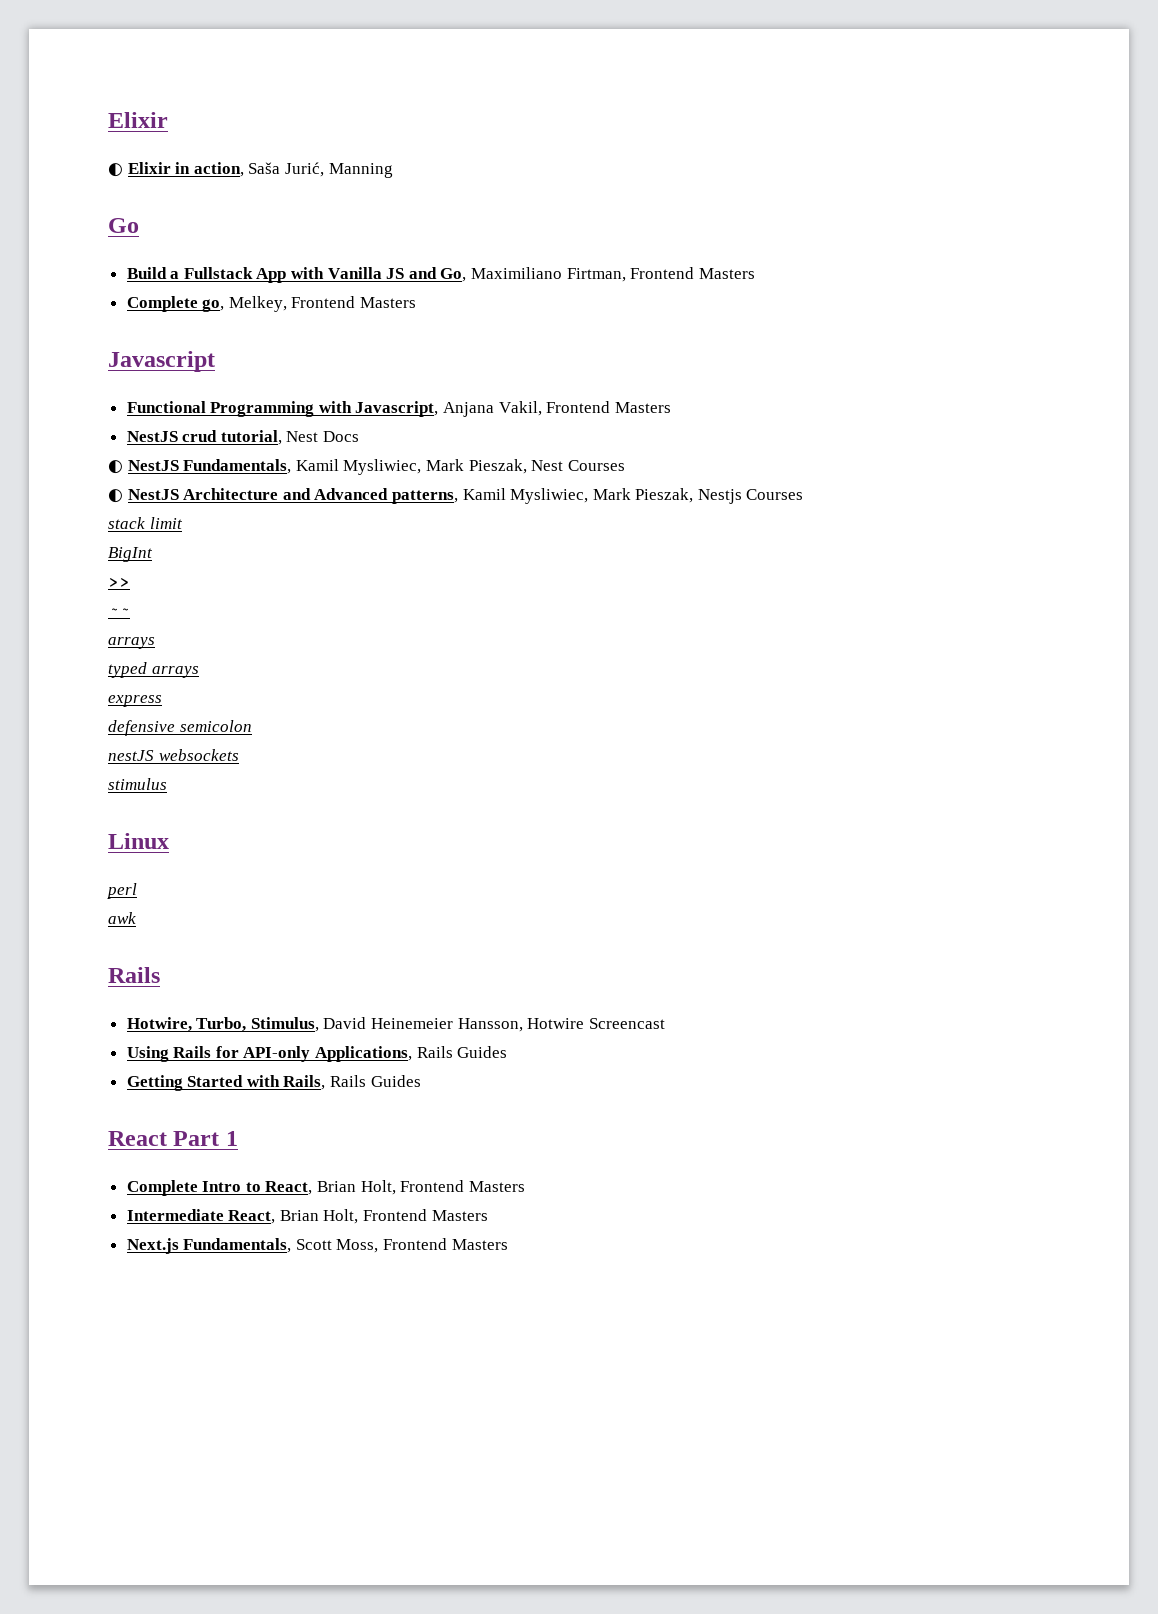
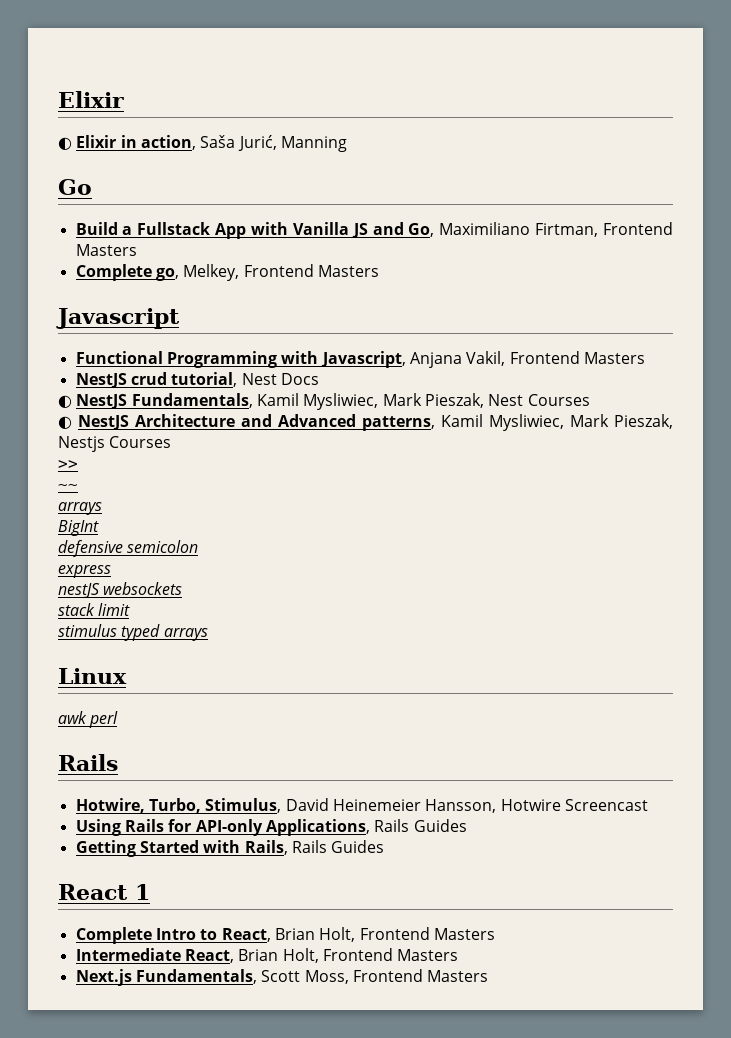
[108,517,183,529] [108,547,153,562] // stack limit // BigInt -> (172, 442) none
[108,662,199,678] [108,695,162,707] typed arrays // express -> [58,520,99,536] BigInt
(252, 726) none -> [58,565,111,578] // express
(239, 755) none -> [58,603,131,616] // stack limit
(167, 784) none -> [121,624,208,641] typed arrays
(169, 841) none -> [58,711,87,724] awk
[108,912,136,924] // awk -> (119, 719) none
[173,1131,220,1146] Part -> (128, 892) none

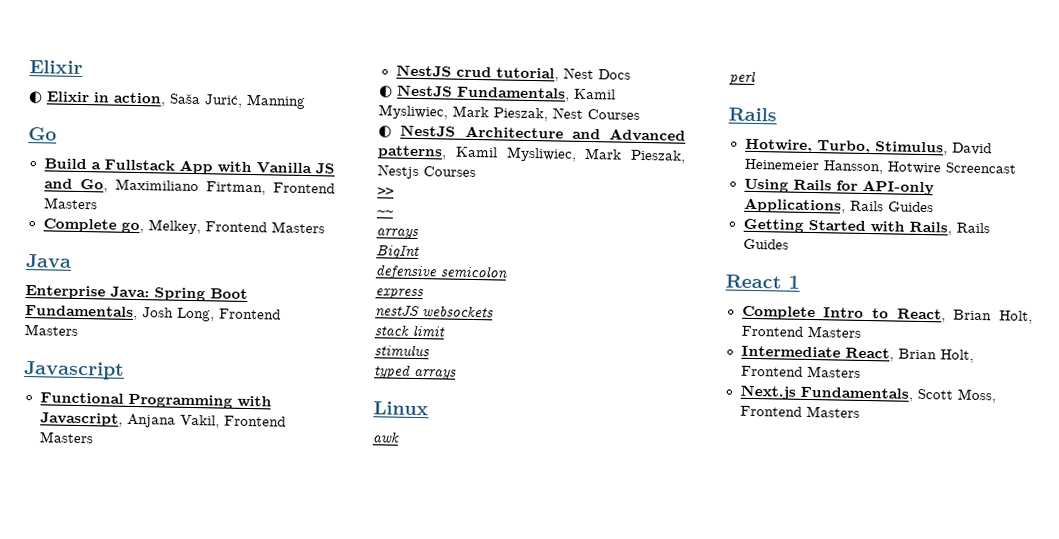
(379, 271) none -> [25,254,72,268] [25,285,248,302] [25,305,281,322] [24,324,78,336] // Java // Enterprise Java: Spring Boot Fundamentals, Josh Long, Frontend Masters
(117, 630) none -> (430, 351) //
(87, 717) none -> (400, 437) //

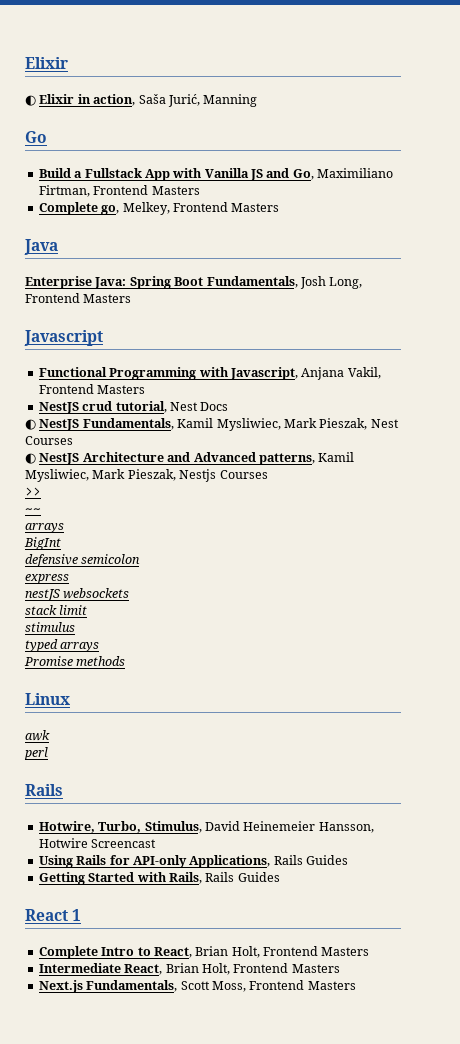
(457, 374) none -> [24,656,126,666] // Promise methods

